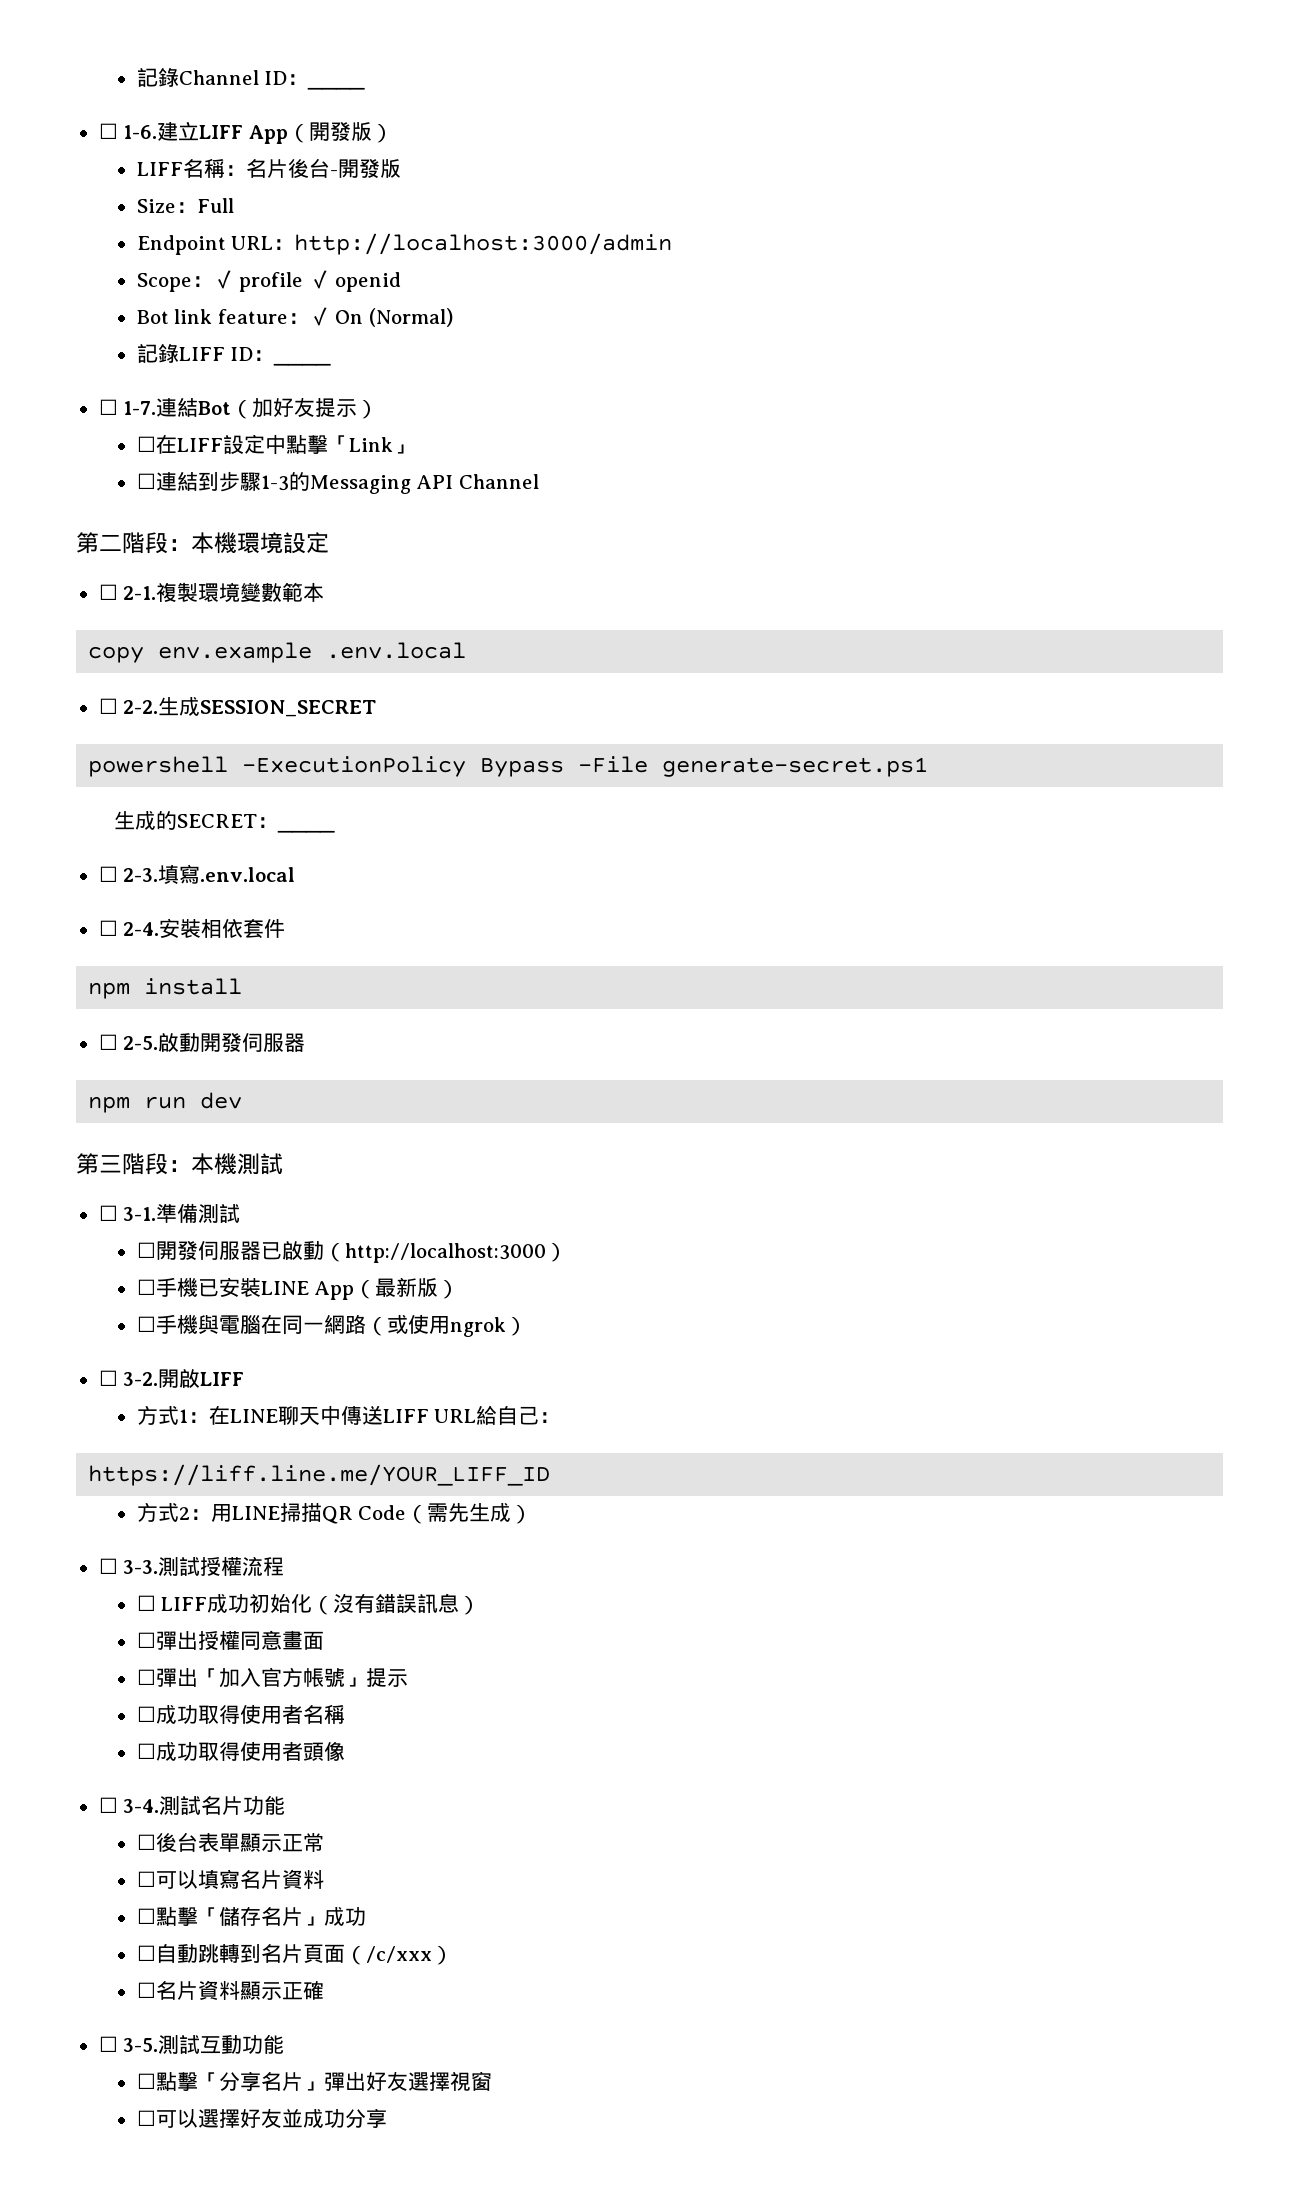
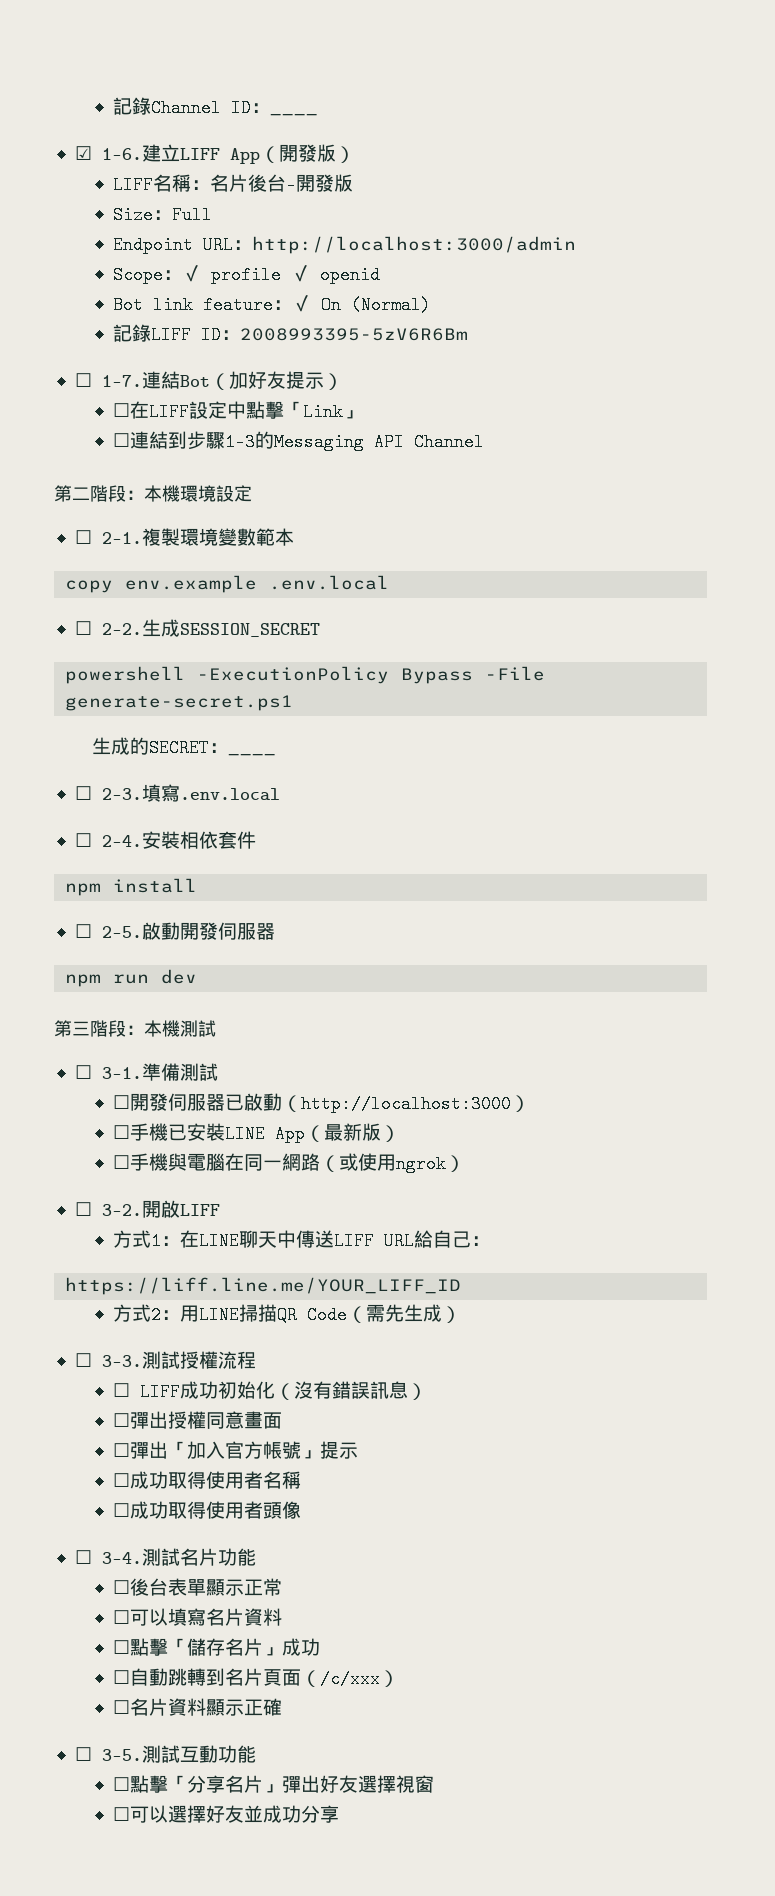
[98,123,118,139] ☐ -> [74,146,92,160] ☑
[273,361,332,366] ____ -> [239,328,468,341] 2008993395-5zV6R6Bm

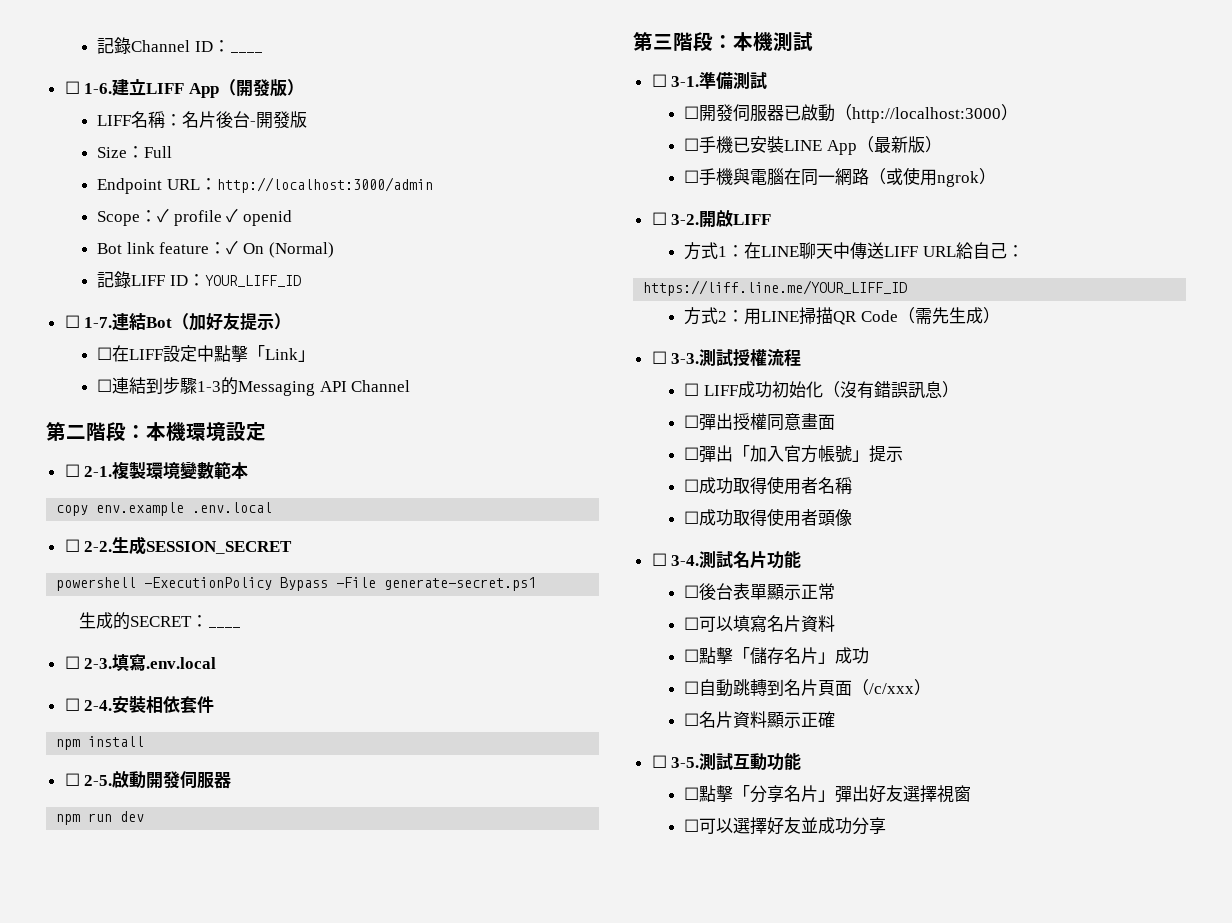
[74,146,92,160] ☑ -> [64,81,80,94] ☐
[239,328,468,341] 2008993395-5zV6R6Bm -> [204,275,301,287] YOUR_LIFF_ID

